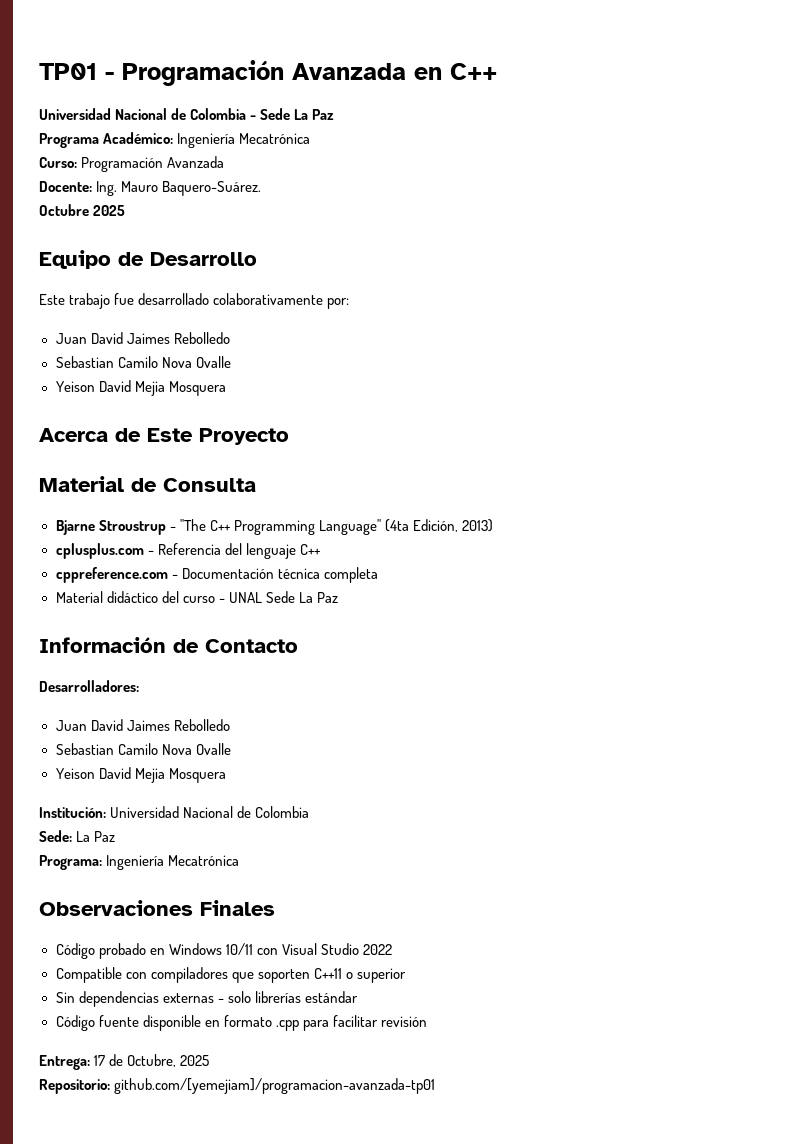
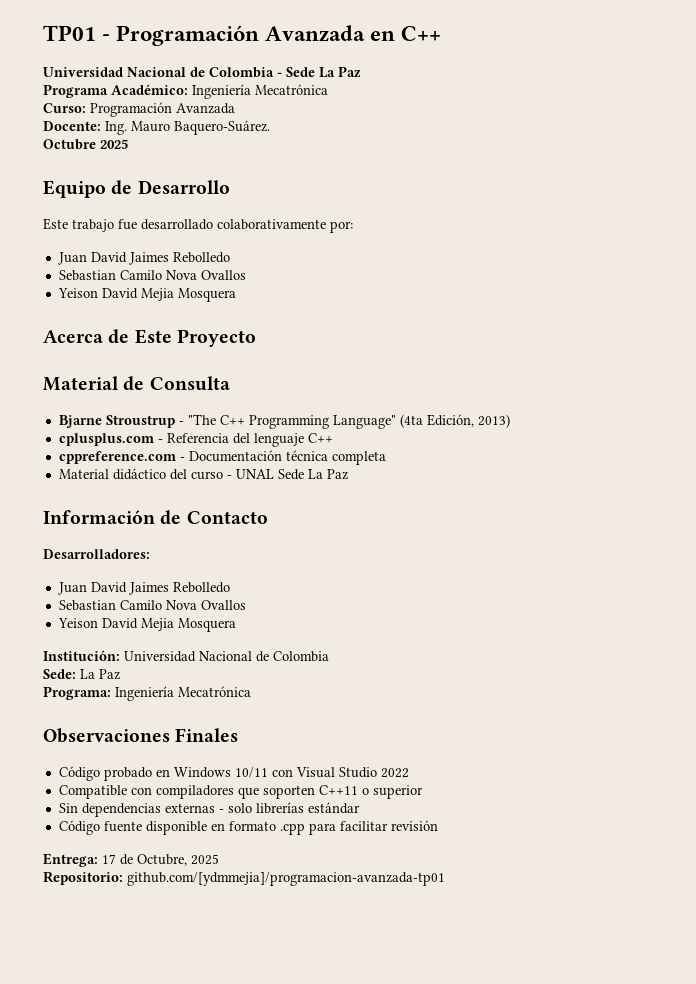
[195,356,231,368] Ovalle -> [200,270,246,280] Ovallos
[195,743,231,755] Ovalle -> [200,600,246,610] Ovallos
[114,1078,436,1094] github.com/[yemejiam]/programacion-avanzada-tp01 -> [127,872,445,886] github.com/[ydmmejia]/programacion-avanzada-tp01

